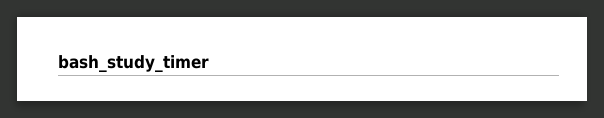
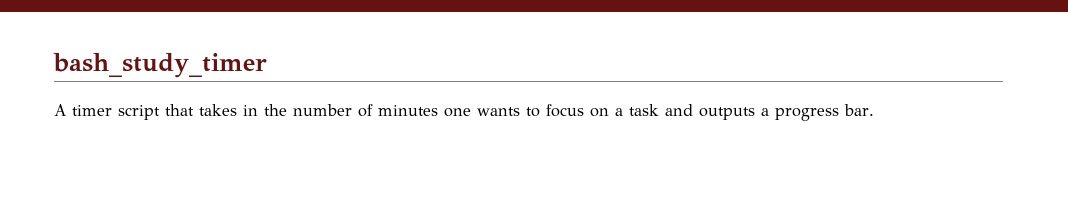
(209, 64) none -> [54,104,874,121] // A timer script that takes in the number of minutes one wants to focus on a task and outputs a progress bar.

